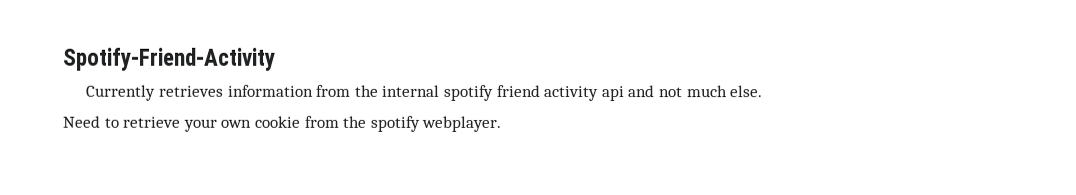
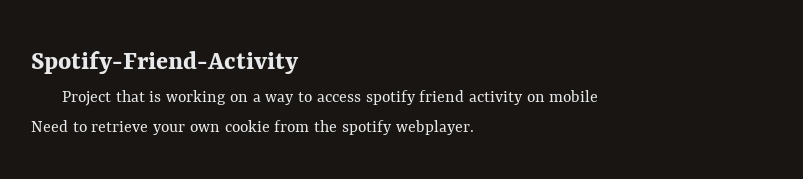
[85,84,764,102] Currently retrieves information from the internal spotify friend activity api and not much else. -> [61,90,599,106] Project that is working on a way to access spotify friend activity on mobile

